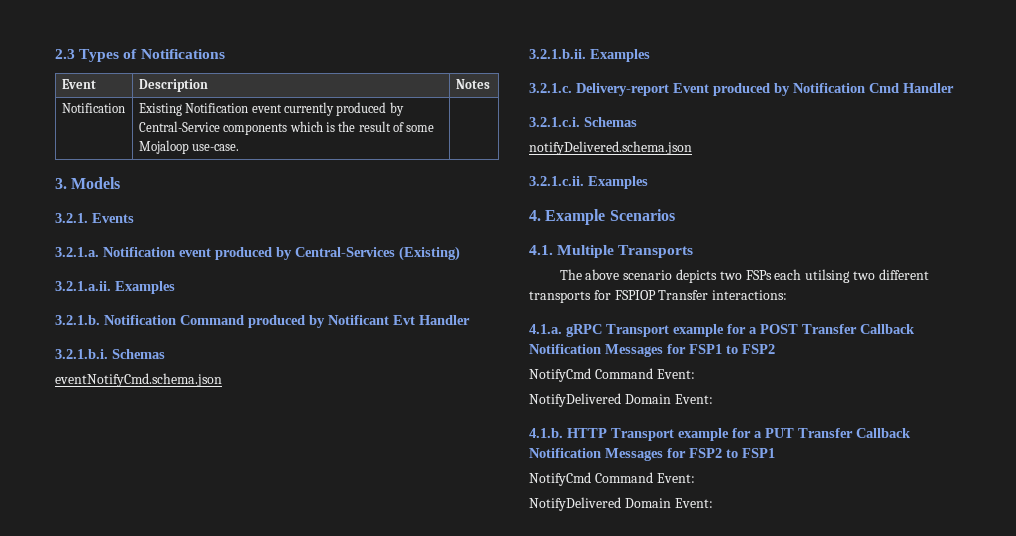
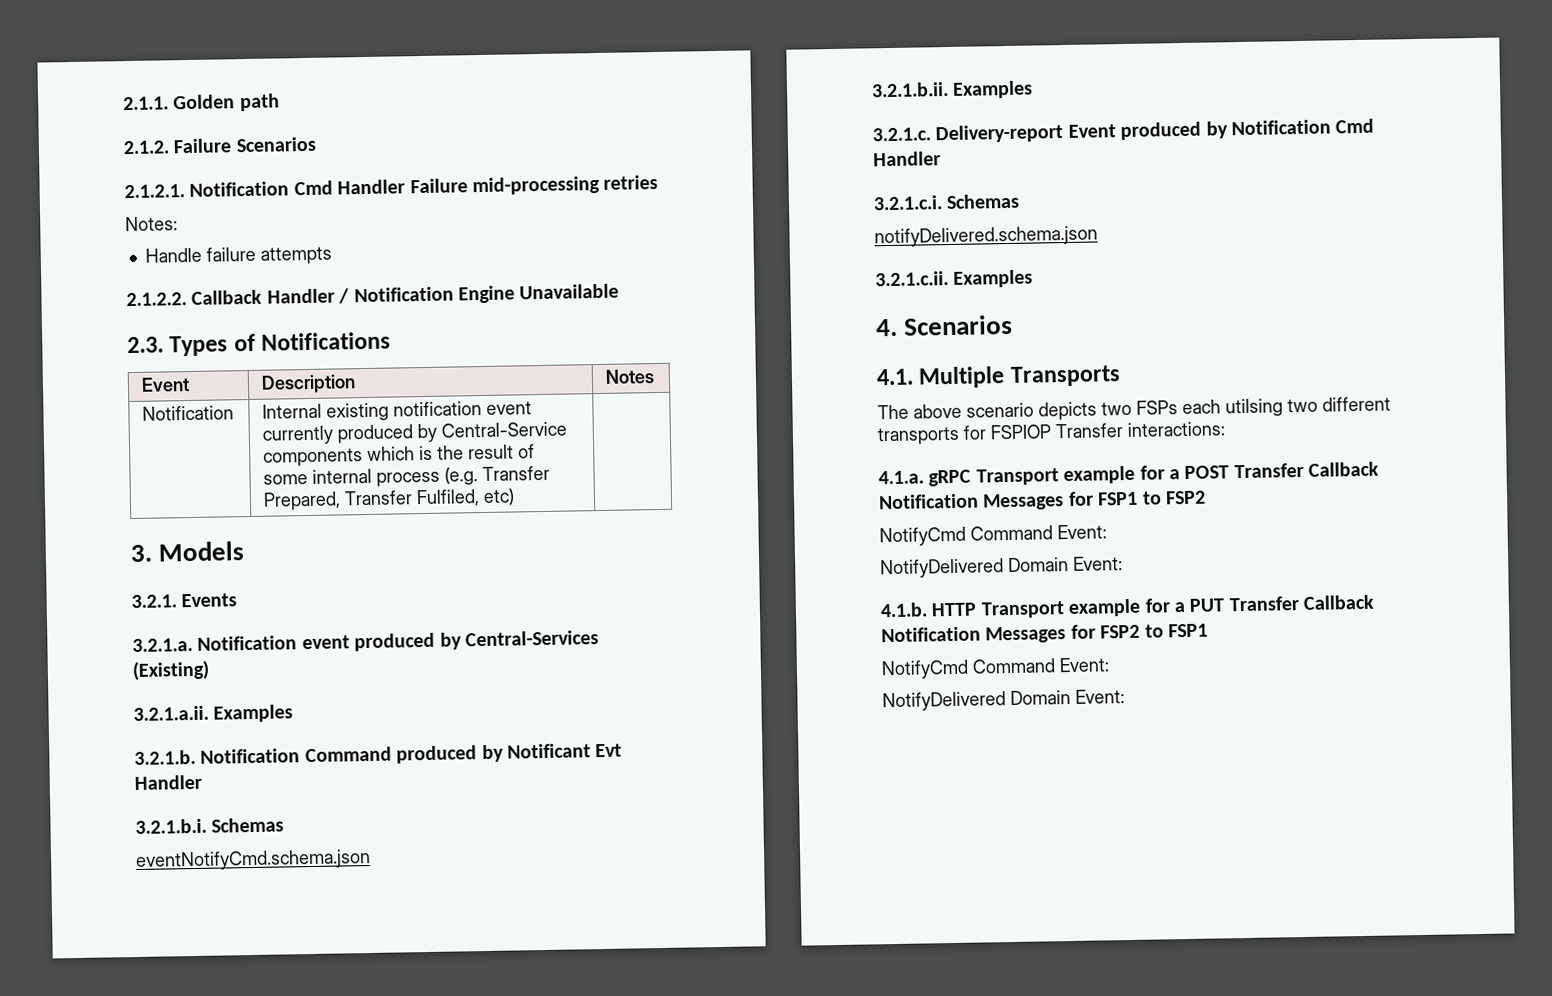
[55,49,75,59] 2.3 -> [123,93,280,112] [123,136,316,155] [124,174,659,199] [125,216,178,232] [144,246,332,265] [126,283,620,307] [127,336,164,354] 2.1.1. Golden path // 2.1.2. Failure Scenarios // 2.1.2.1. Notification Cmd Handler Failure mid-processing retries // Notes: // Handle failure attempts // 2.1.2.2. Callback Handler / Notification Engine Unavailable // 2.3.
[138,103,249,116] Existing Notification -> [262,401,483,422] Internal existing notification
[138,140,240,154] Mojaloop use-case. -> [312,465,551,487] [263,488,516,511] internal process (e.g. Transfer Prepared, Transfer Fulfiled, etc)
[545,209,606,225] Example -> (898, 327) none

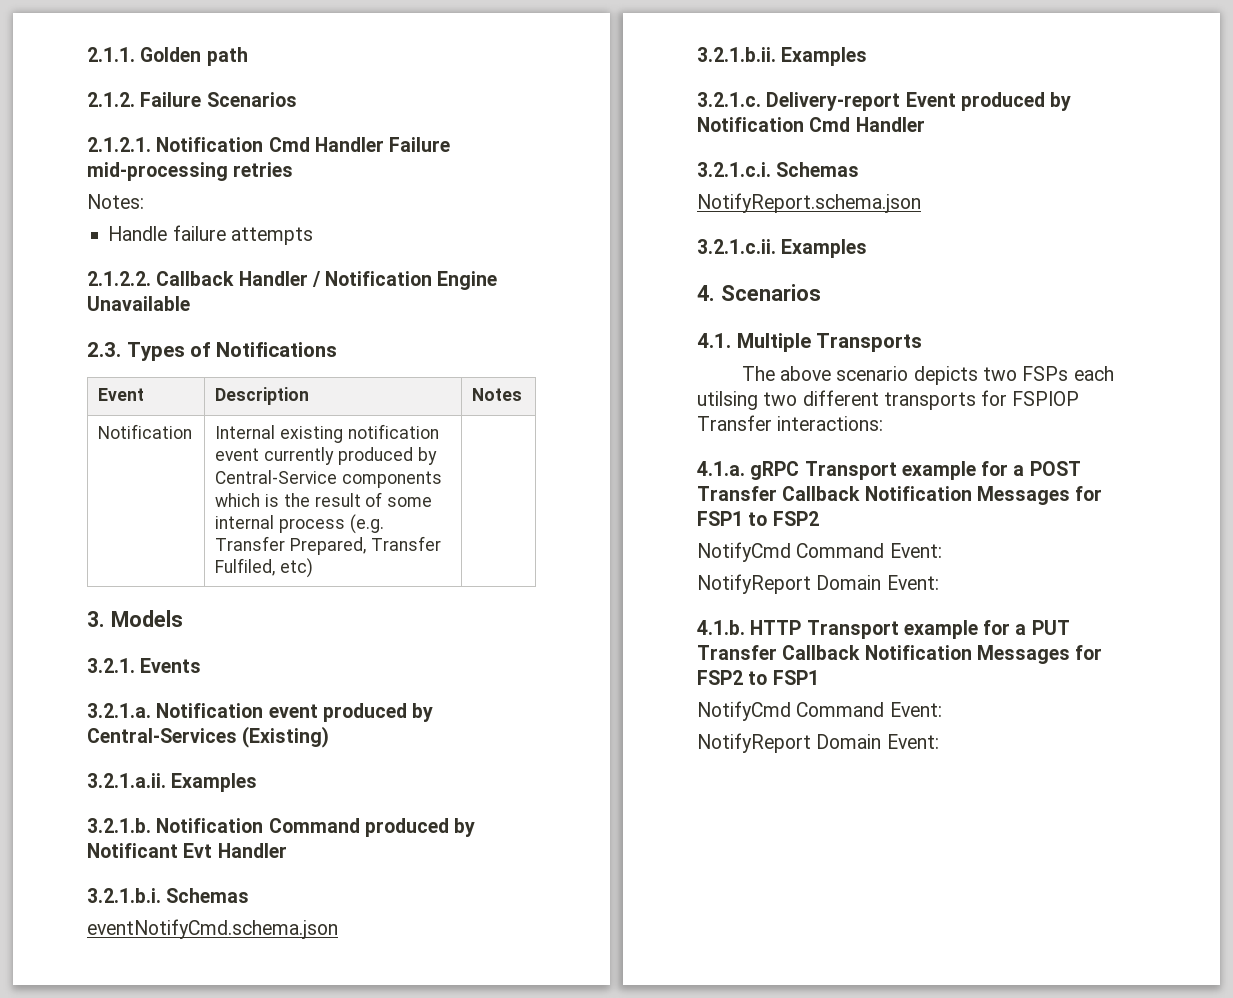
[874,225,1098,248] notifyDelivered.schema.json -> [697,193,921,213] NotifyReport.schema.json
[880,558,1004,579] NotifyDelivered -> [697,574,811,594] NotifyReport
[882,691,1006,712] NotifyDelivered -> [697,733,811,753] NotifyReport

